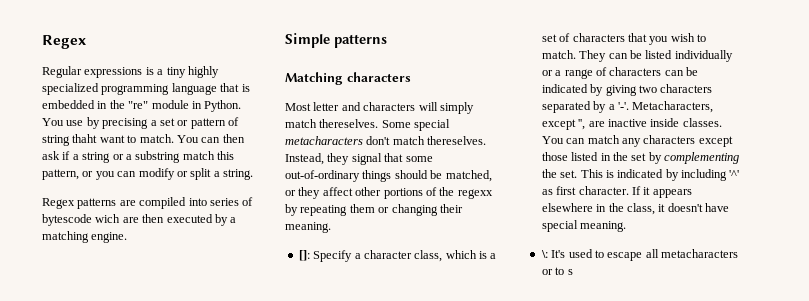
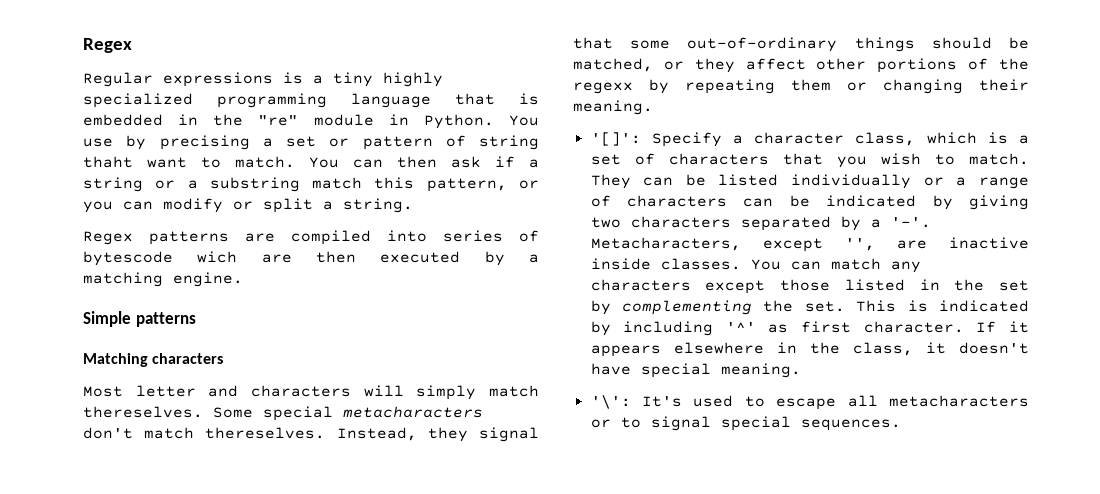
[298,250,310,261] []: -> [590,132,641,146] '[]':
[540,250,548,258] \: -> [590,395,631,409] '\':
[567,269,573,275] s -> [650,416,901,431] signal special sequences.

